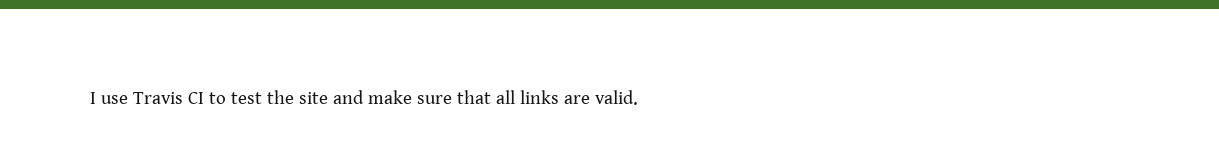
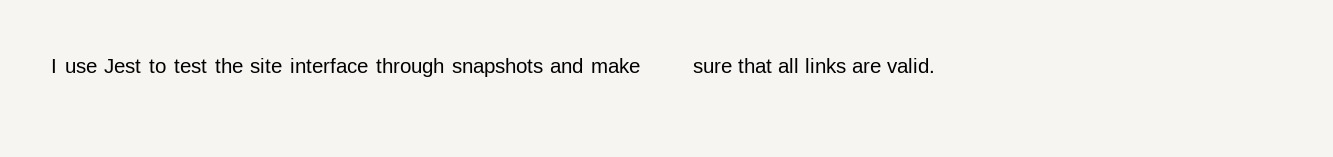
[132,92,204,104] Travis CI -> [104,59,142,73] Jest
(328, 98) none -> [290,58,543,77] interface through snapshots

